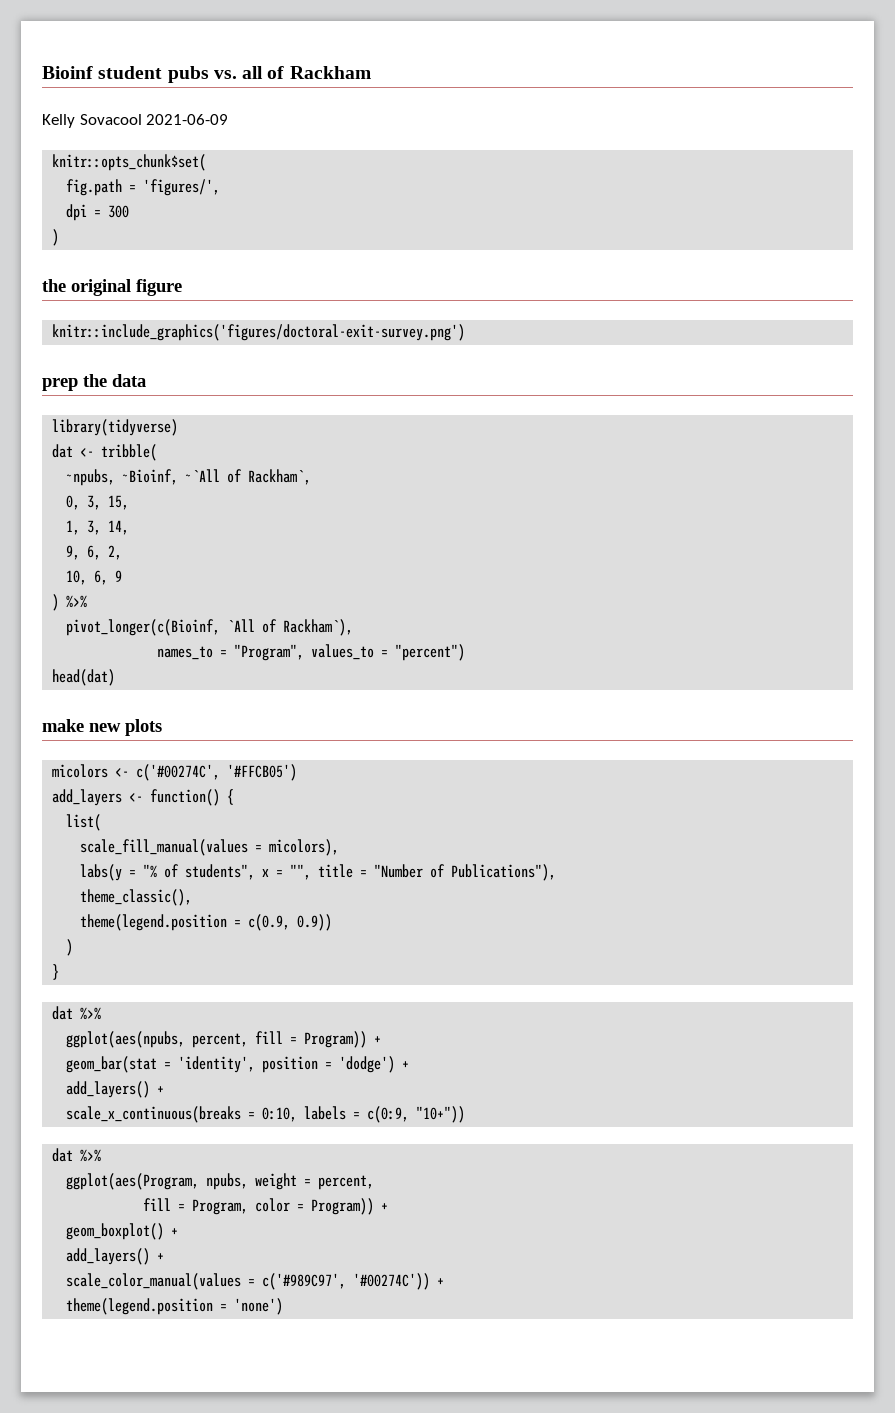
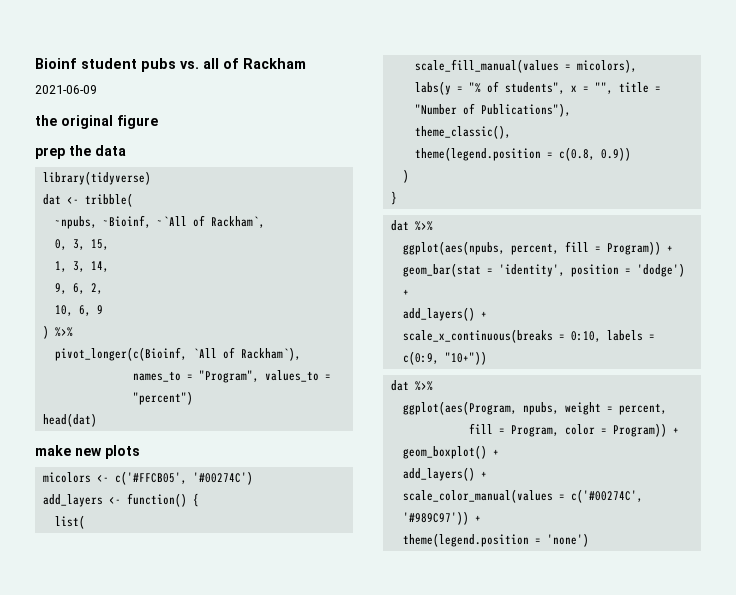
[42,114,142,128] Kelly Sovacool -> (306, 63) none
[52,154,207,171] [66,179,221,196] [66,204,130,221] [52,229,60,246] // knitr::opts_chunk$set( // fig.path = 'figures/', // dpi = 300 // ) -> (97, 89) none
[52,324,466,341] // knitr::include_graphics('figures/doctoral-exit-survey.png') -> (158, 122) none
[136,764,298,781] c('#00274C', '#FFCB05') -> [114,471,253,485] c('#FFCB05', '#00274C')
[248,914,291,931] c(0.9, -> [558,147,595,161] c(0.8,
[262,1273,431,1290] c('#989C97', '#00274C')) -> [570,489,643,503] [402,511,469,525] c('#00274C', '#989C97'))

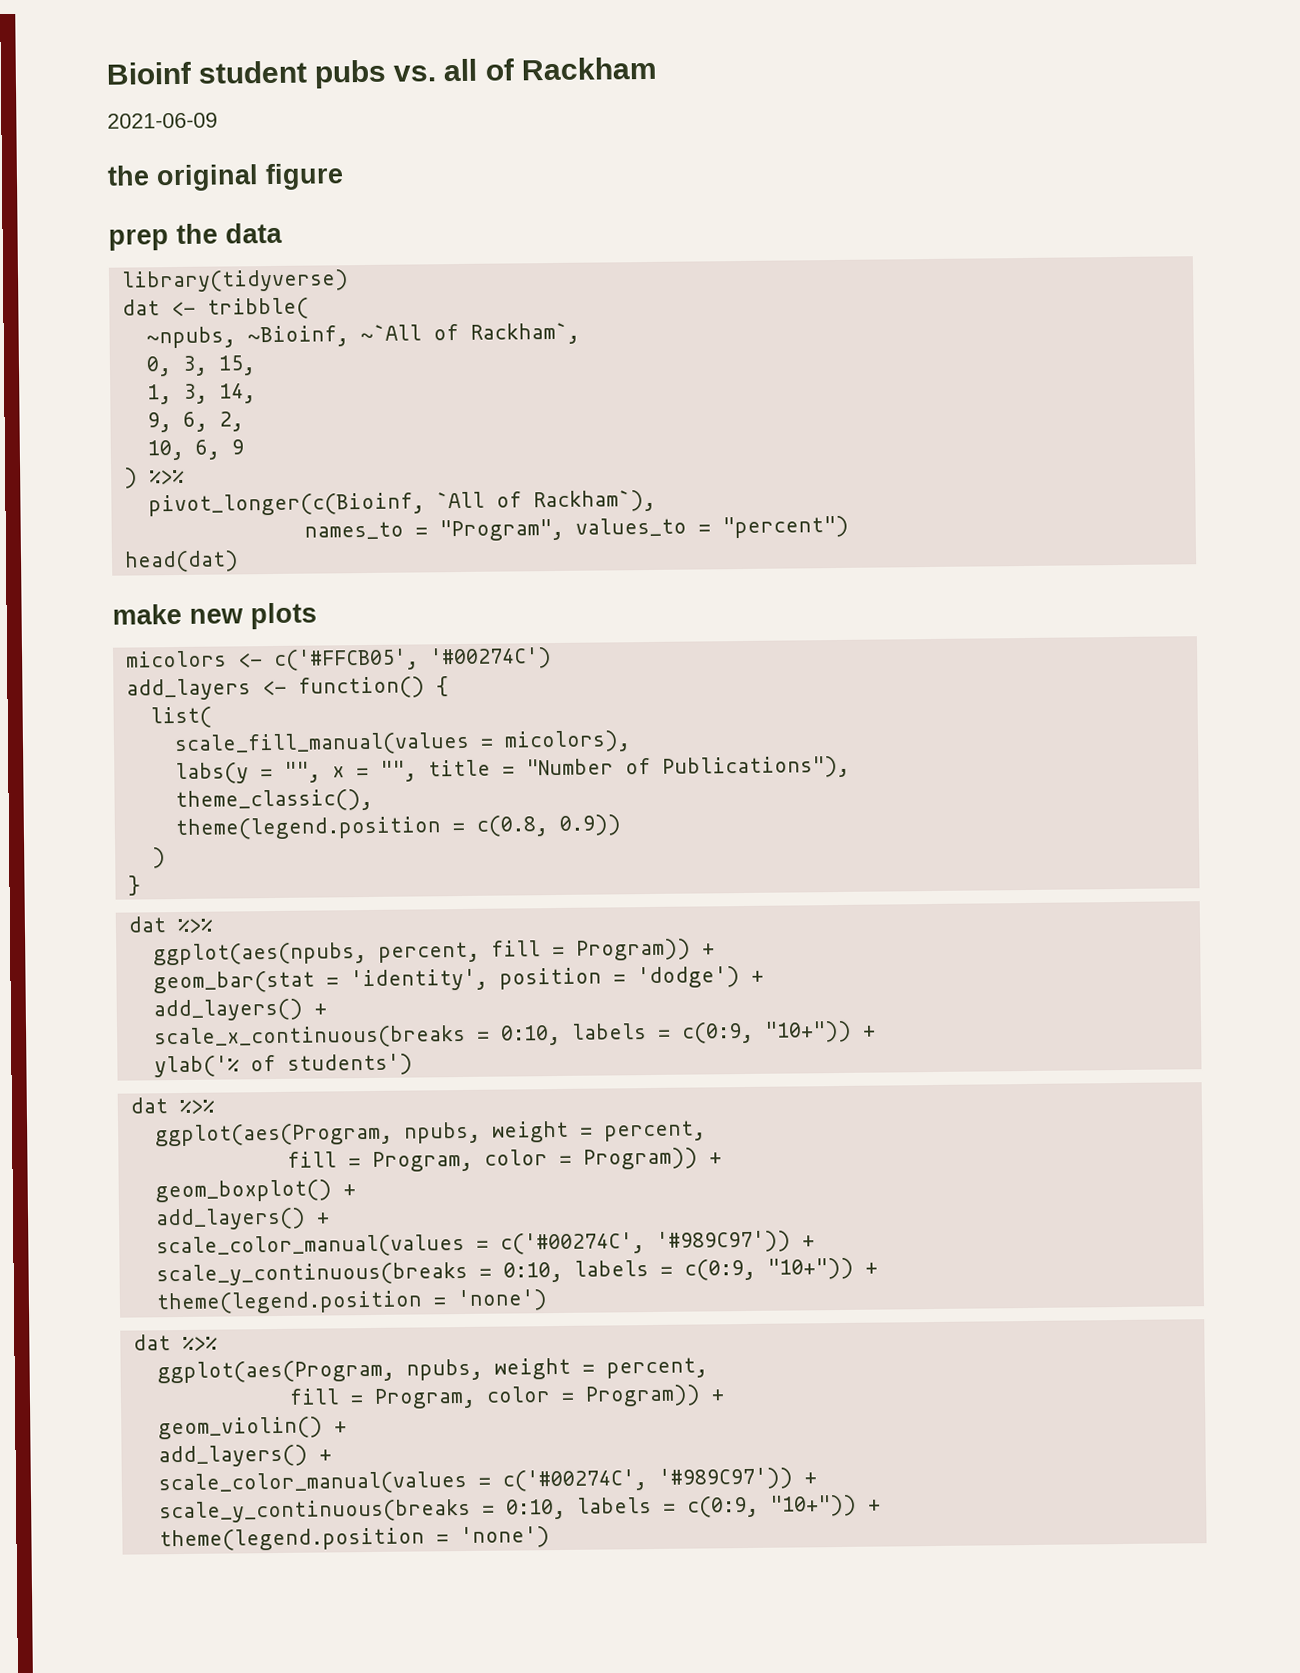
[468,81,565,94] "% of students", -> [283,761,321,783] "",
(487, 358) none -> [862,1025,876,1037] [153,1053,413,1078] + // ylab('% of students')
(481, 518) none -> [155,1257,878,1287] [155,1289,548,1315] [132,1334,218,1352] [156,1357,708,1384] [288,1384,725,1409] [157,1416,347,1440] [157,1444,332,1468] [157,1467,817,1496] [158,1494,881,1524] // scale_y_continuous(breaks = 0:10, labels = c(0:9, "10+")) + // theme(legend.position = 'none') // dat %>% // ggplot(aes(Program, npubs, weight = percent, // fill = Program, color = Program)) + // geom_violin() + // add_layers() + // scale_color_manual(values = c('#00274C', '#989C97')) + // scale_y_continuous(breaks = 0:10, labels = c(0:9, "10+")) +

